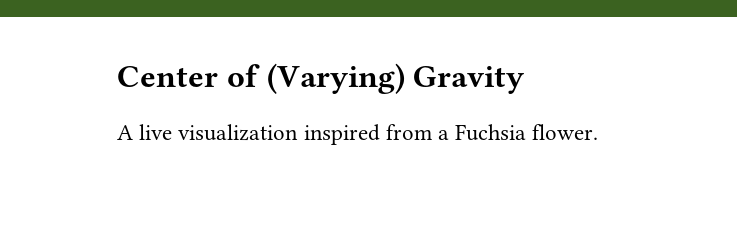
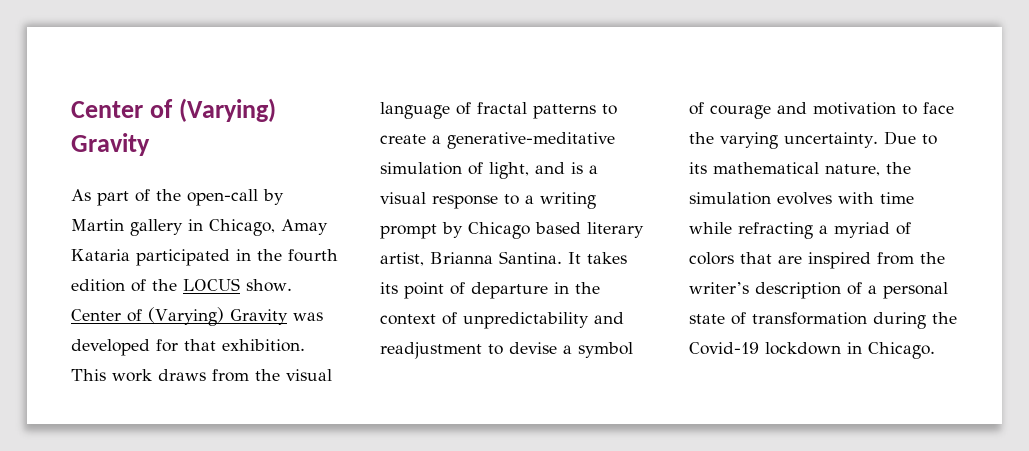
[117,124,599,145] A live visualization inspired from a Fuchsia flower. -> [71,189,284,206] [71,219,328,236] [71,249,338,266] [71,278,292,292] [71,307,323,326] [71,339,305,356] [71,369,332,382] [380,102,617,119] [380,132,615,149] [380,162,598,179] [380,192,596,209] [380,222,644,239] [380,251,627,266] [380,282,600,299] [380,312,624,329] [380,342,633,359] [689,102,954,119] [689,131,937,149] [689,162,911,176] [689,192,914,205] [689,222,911,239] [689,252,945,269] [689,282,948,299] [689,312,957,329] [689,342,935,359] As part of the open-call by Martin gallery in Chicago, Amay Kataria participated in the fourth edition of the LOCUS show. Center of (Varying) Gravity was developed for that exhibition. This work draws from the visual language of fractal patterns to create a generative-meditative simulation of light, and is a visual response to a writing prompt by Chicago based literary artist, Brianna Santina. It takes its point of departure in the context of unpredictability and readjustment to devise a symbol of courage and motivation to face the varying uncertainty. Due to its mathematical nature, the simulation evolves with time while refracting a myriad of colors that are inspired from the writer’s description of a personal state of transformation during the Covid-19 lockdown in Chicago.

